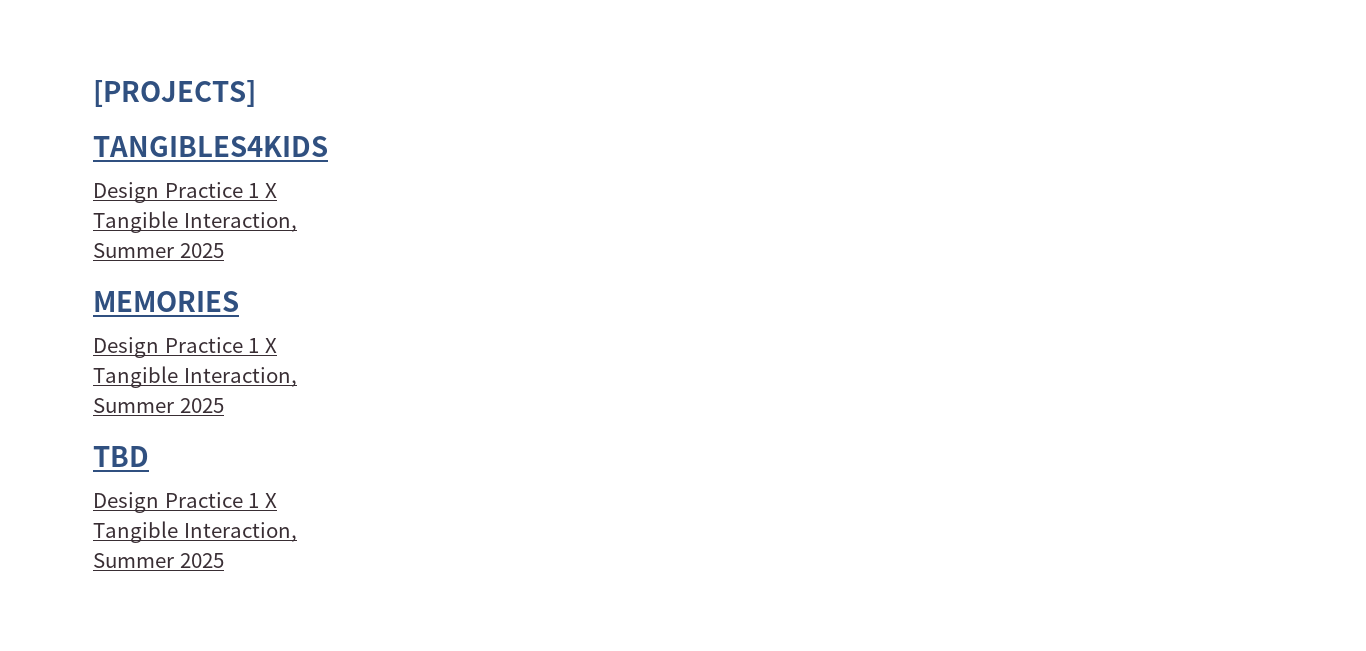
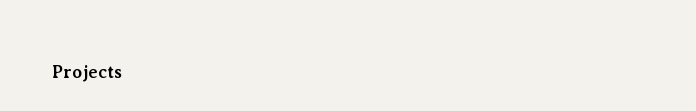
[93,80,256,107] [93,136,328,157] [93,182,277,203] [93,211,297,233] [93,243,224,258] [93,291,239,312] [93,337,277,358] [93,366,297,388] [93,398,224,413] [93,446,149,467] [93,492,277,513] [93,521,297,543] [93,553,224,568] [PROJECTS] // TANGIBLES4KIDS // Design Practice 1 X // Tangible Interaction, // Summer 2025 // MEMORIES // Design Practice 1 X // Tangible Interaction, // Summer 2025 // TBD // Design Practice 1 X // Tangible Interaction, // Summer 2025 -> [52,65,122,82] Projects

